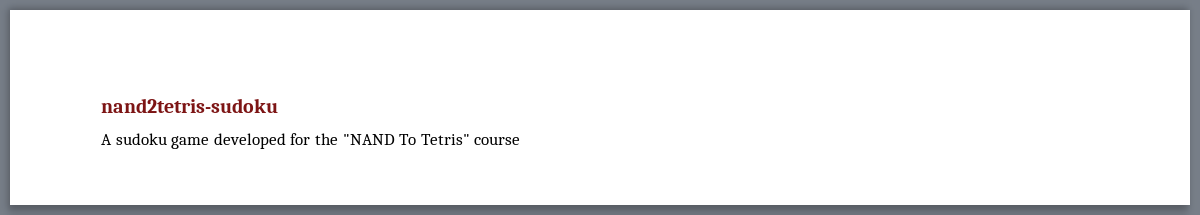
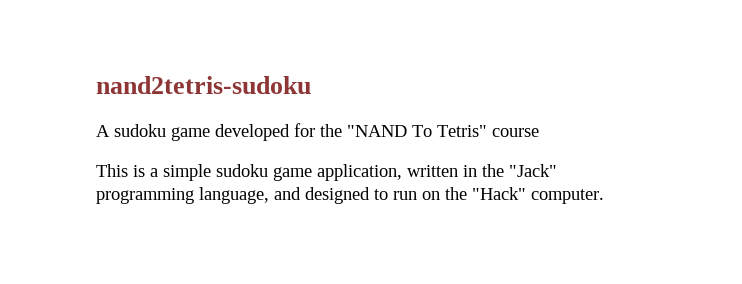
(521, 140) none -> [96,164,557,181] [96,187,604,204] // This is a simple sudoku game application, written in the "Jack" programming language, and designed to run on the "Hack" computer.

